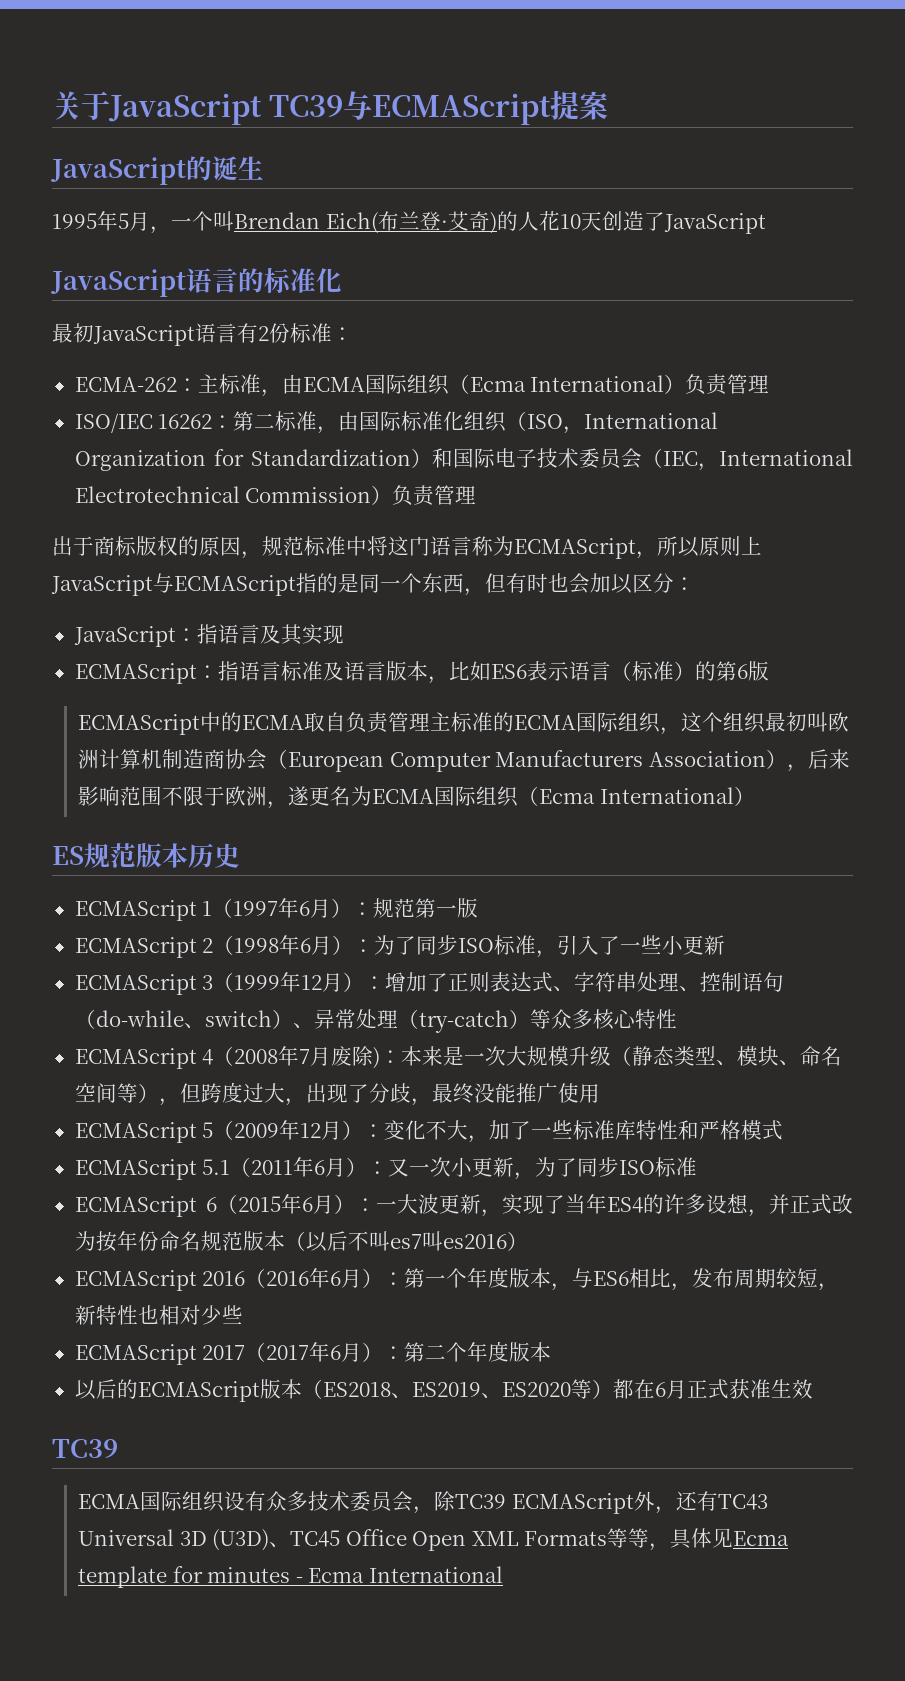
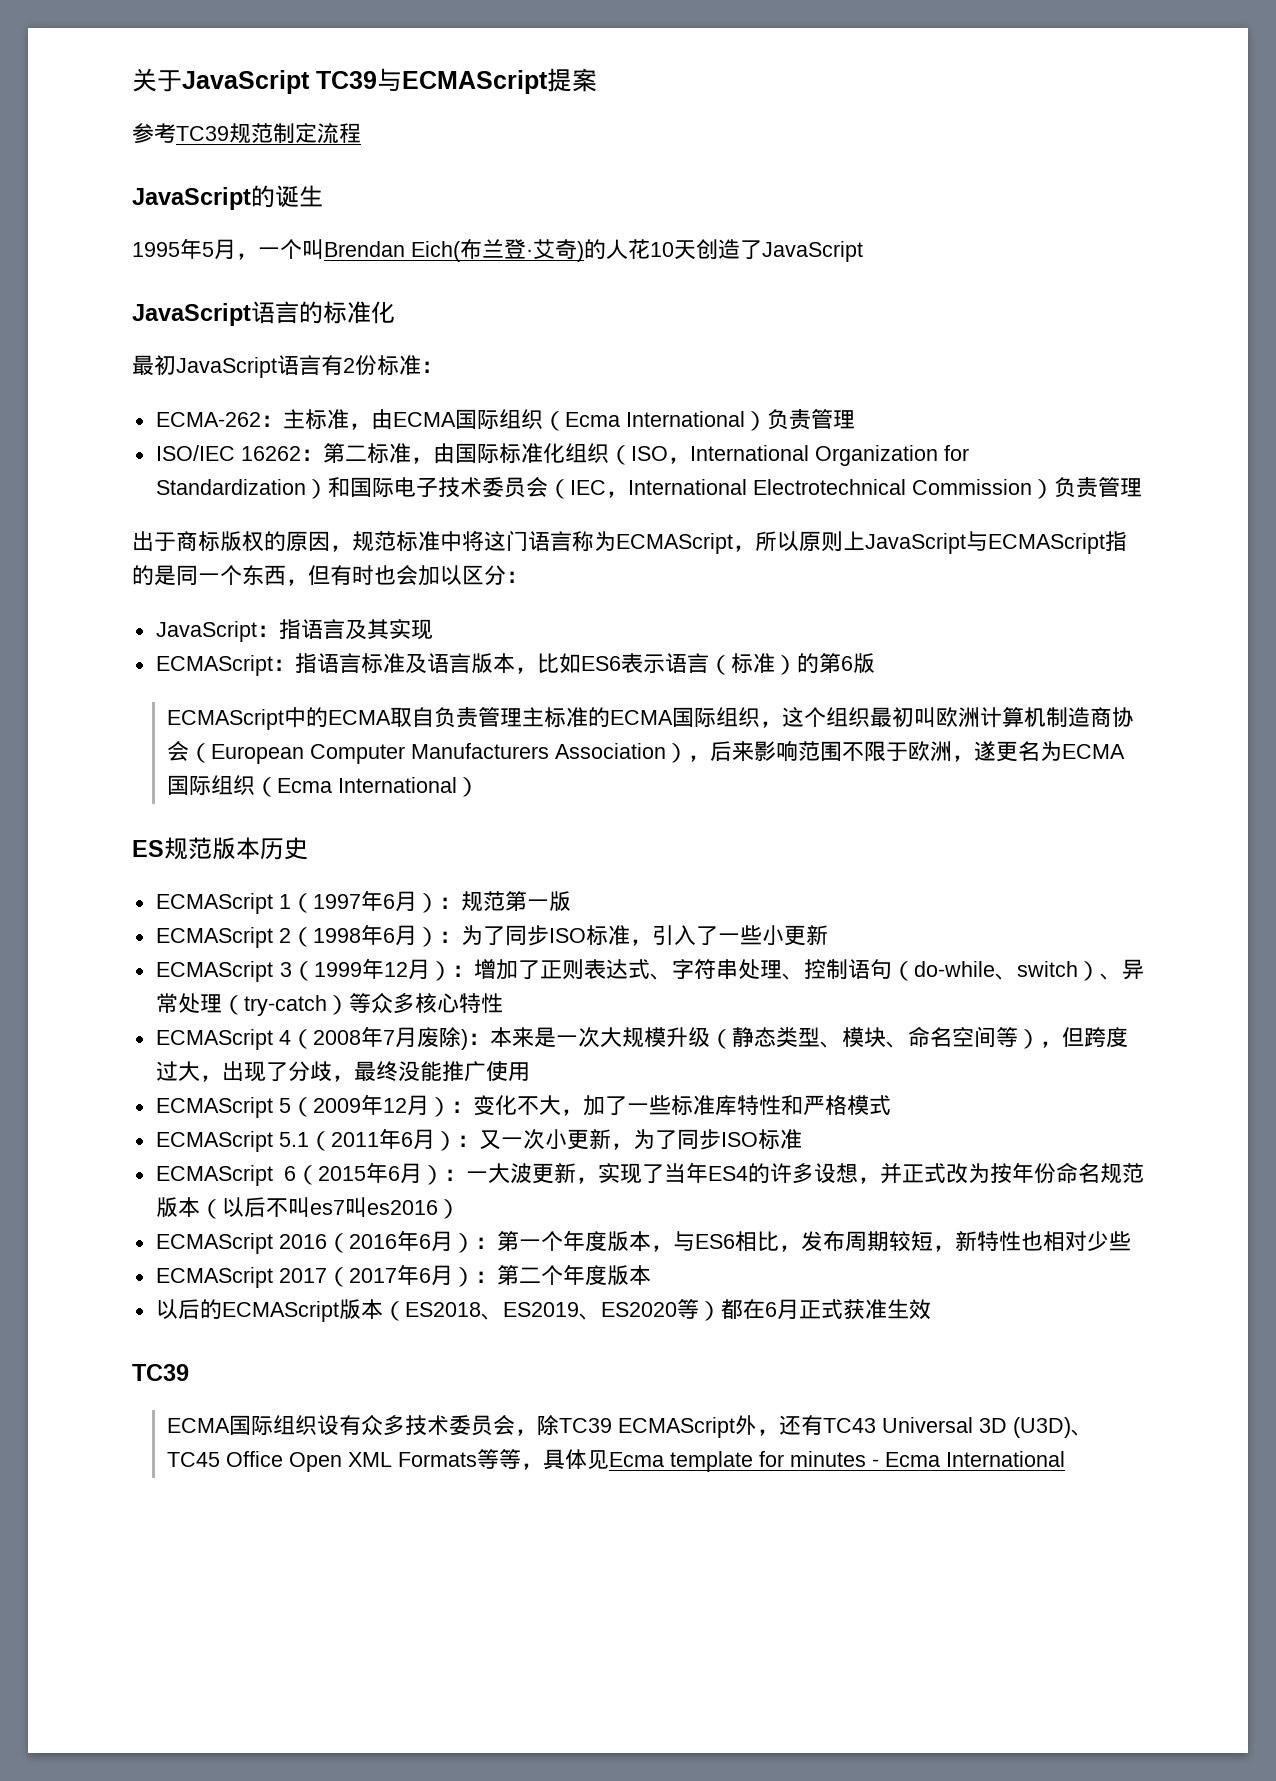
(608, 105) none -> [132,123,361,144] // 参考TC39规范制定流程

